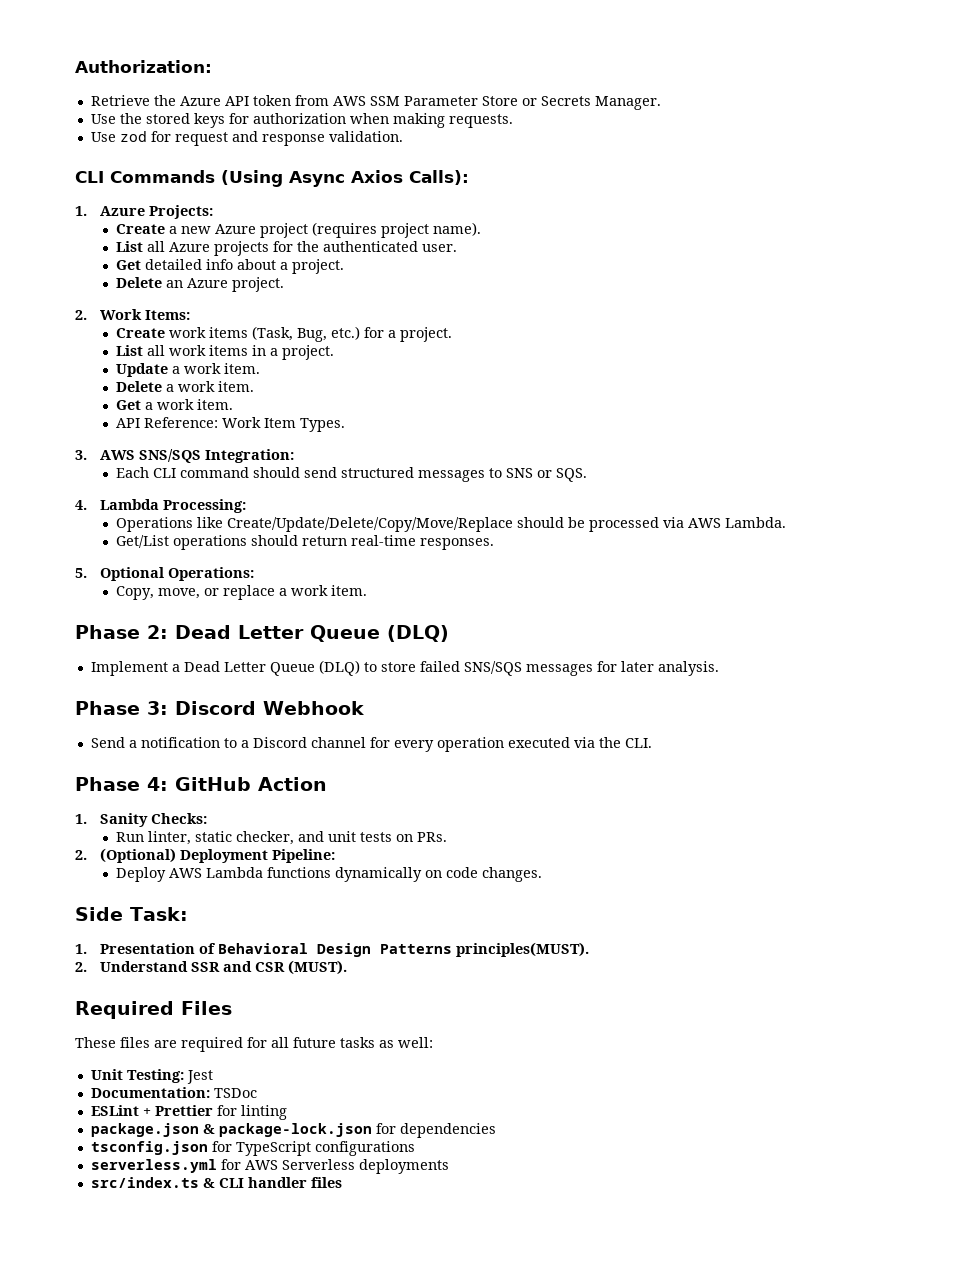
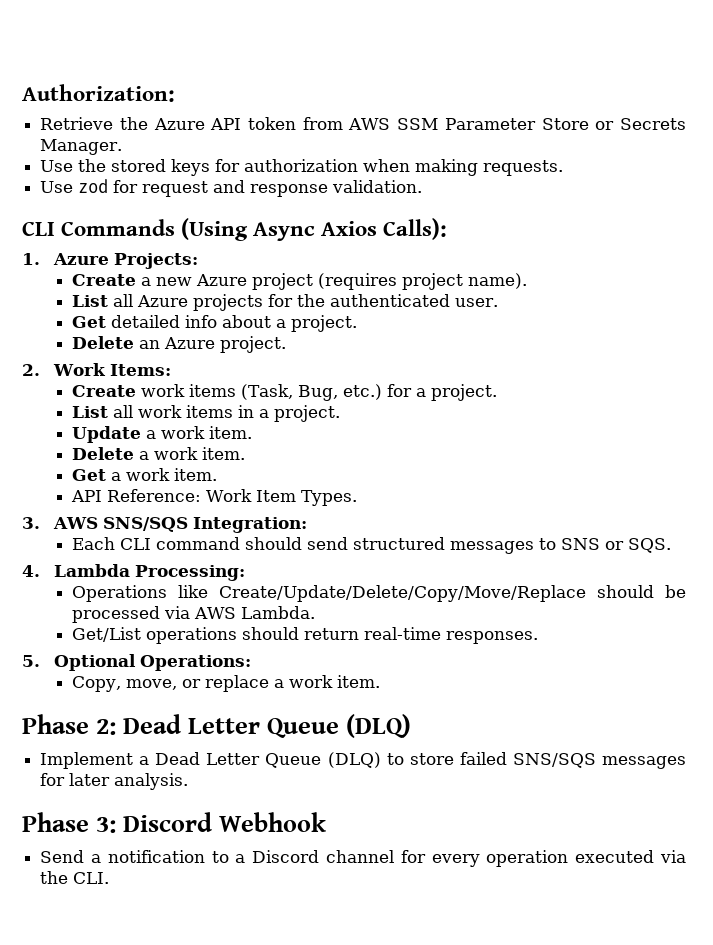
[75,777,327,791] [75,813,207,827] [115,831,447,845] [75,848,335,863] [115,867,542,882] [75,907,188,921] [75,942,589,957] [75,960,347,975] [75,1001,232,1019] [75,1037,433,1052] [90,1069,213,1084] [90,1087,257,1098] [90,1105,287,1120] [90,1123,496,1138] [90,1141,415,1156] [90,1159,449,1174] [90,1177,342,1188] // Phase 4: GitHub Action // 1. Sanity Checks: // Run linter, static checker, and unit tests on PRs. // 2. (Optional) Deployment Pipeline: // Deploy AWS Lambda functions dynamically on code changes. // Side Task: // 1. Presentation of Behavioral Design Patterns principles(MUST). // 2. Understand SSR and CSR (MUST). // Required Files // These files are required for all future tasks as well: // Unit Testing: Jest // Documentation: TSDoc // ESLint + Prettier for linting // package.json & package-lock.json for dependencies // tsconfig.json for TypeScript configurations // serverless.yml for AWS Serverless deployments // src/index.ts & CLI handler files -> (110, 878) none

